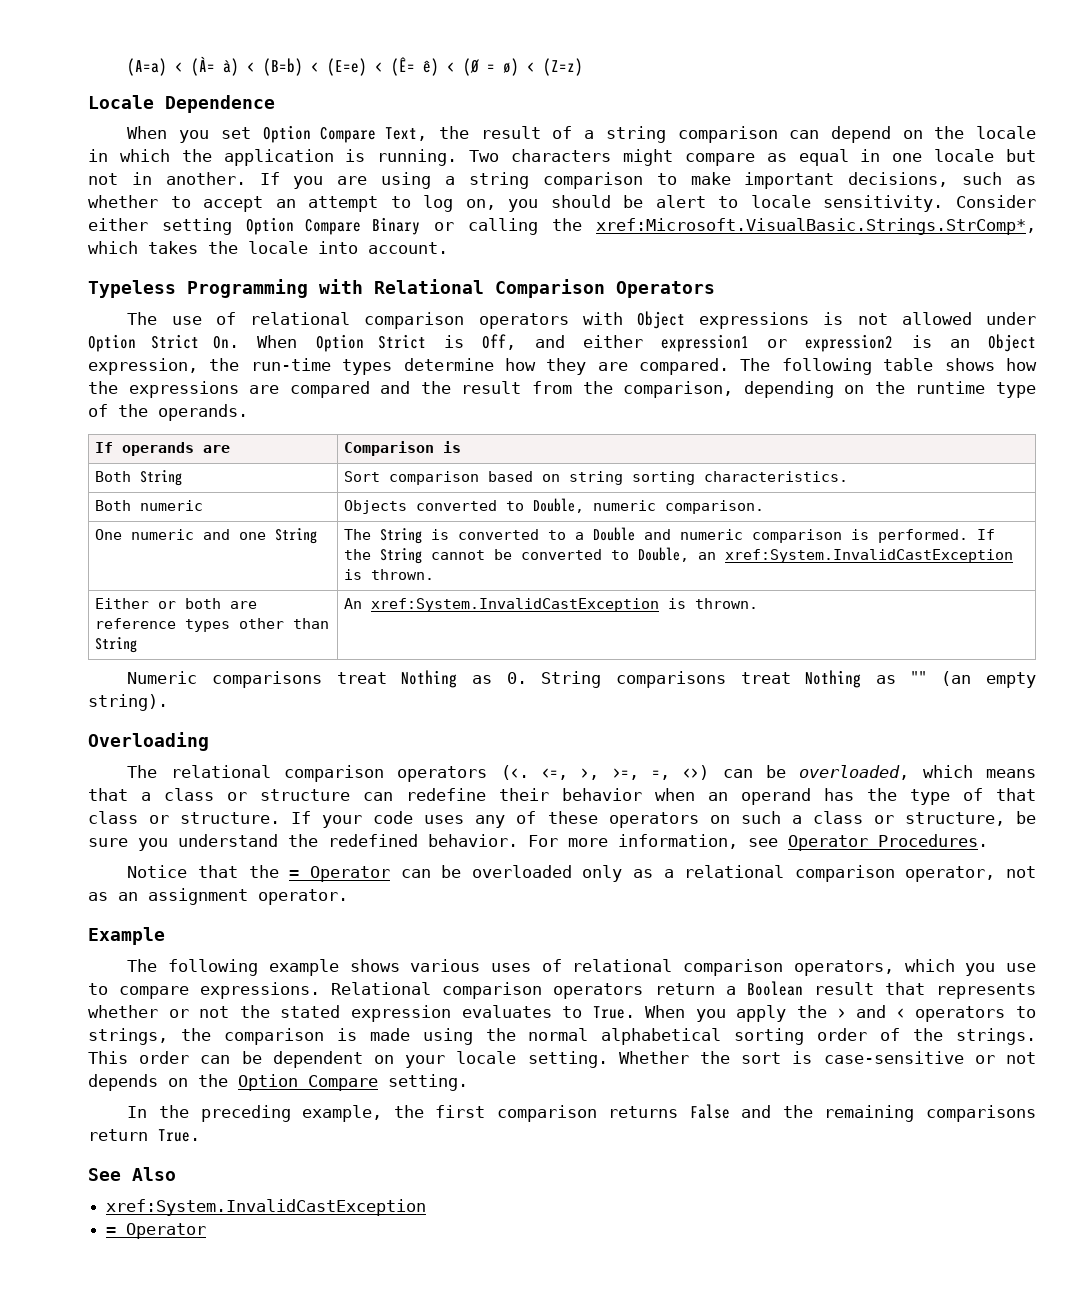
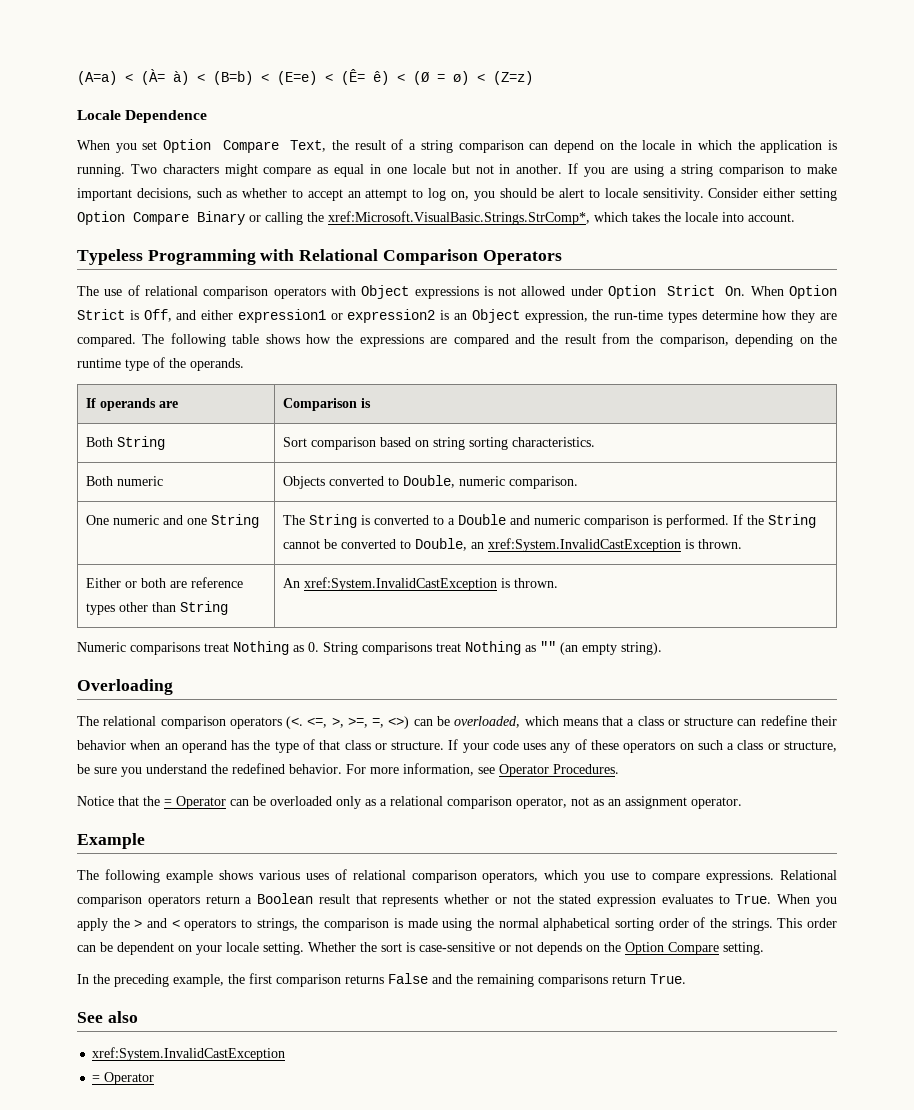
[132,1167,176,1181] Also -> [107,1011,138,1023] also

